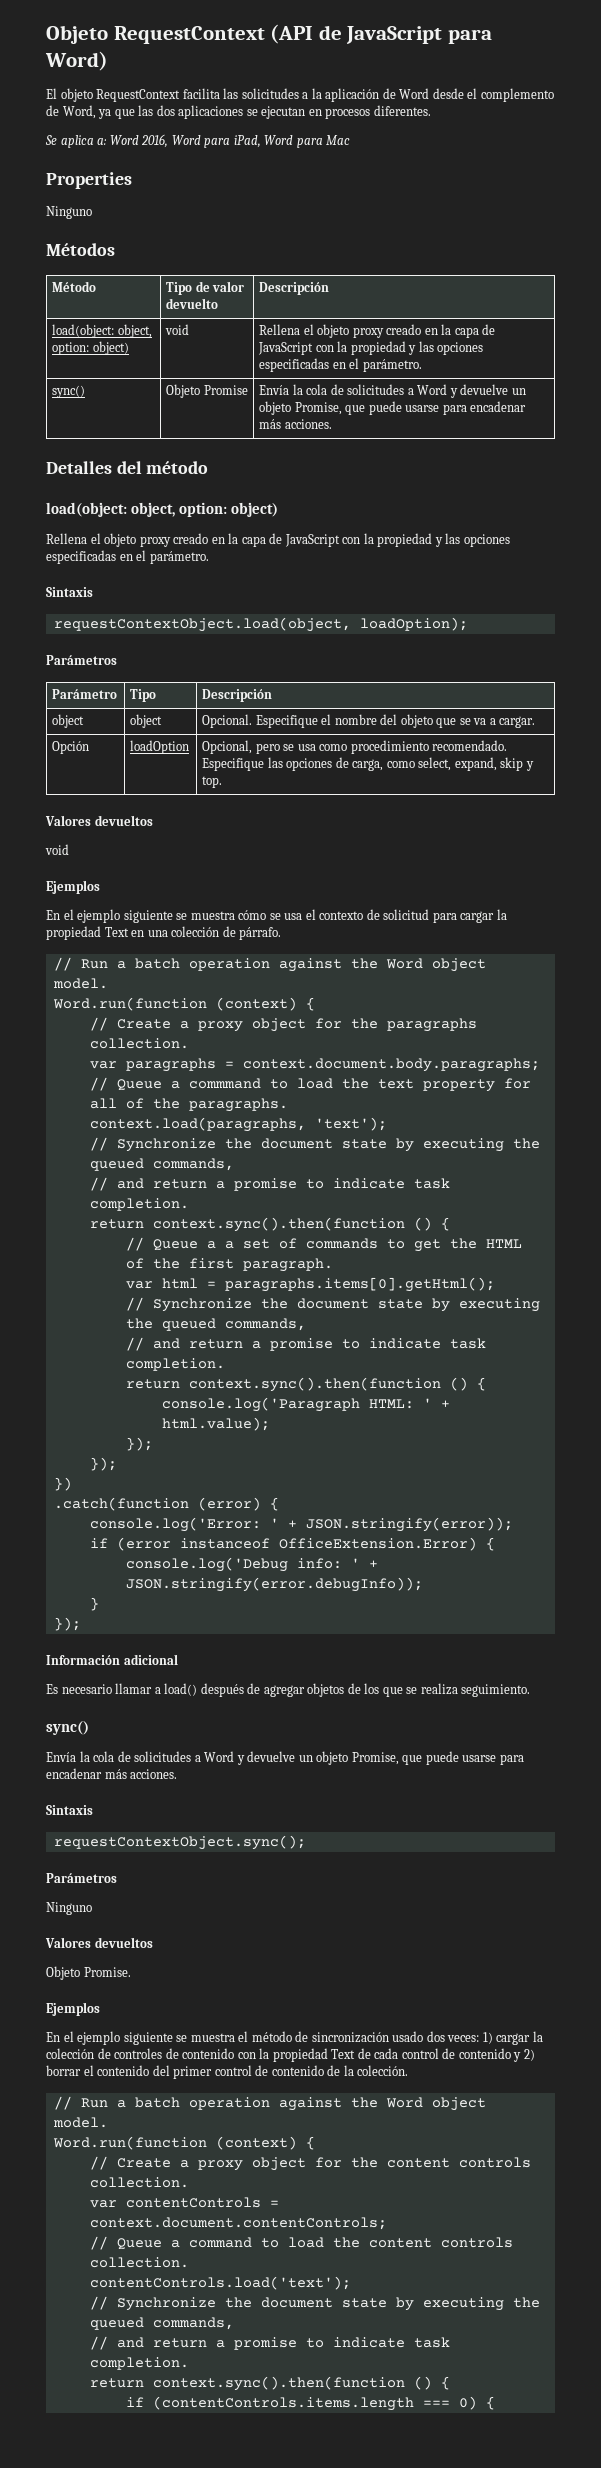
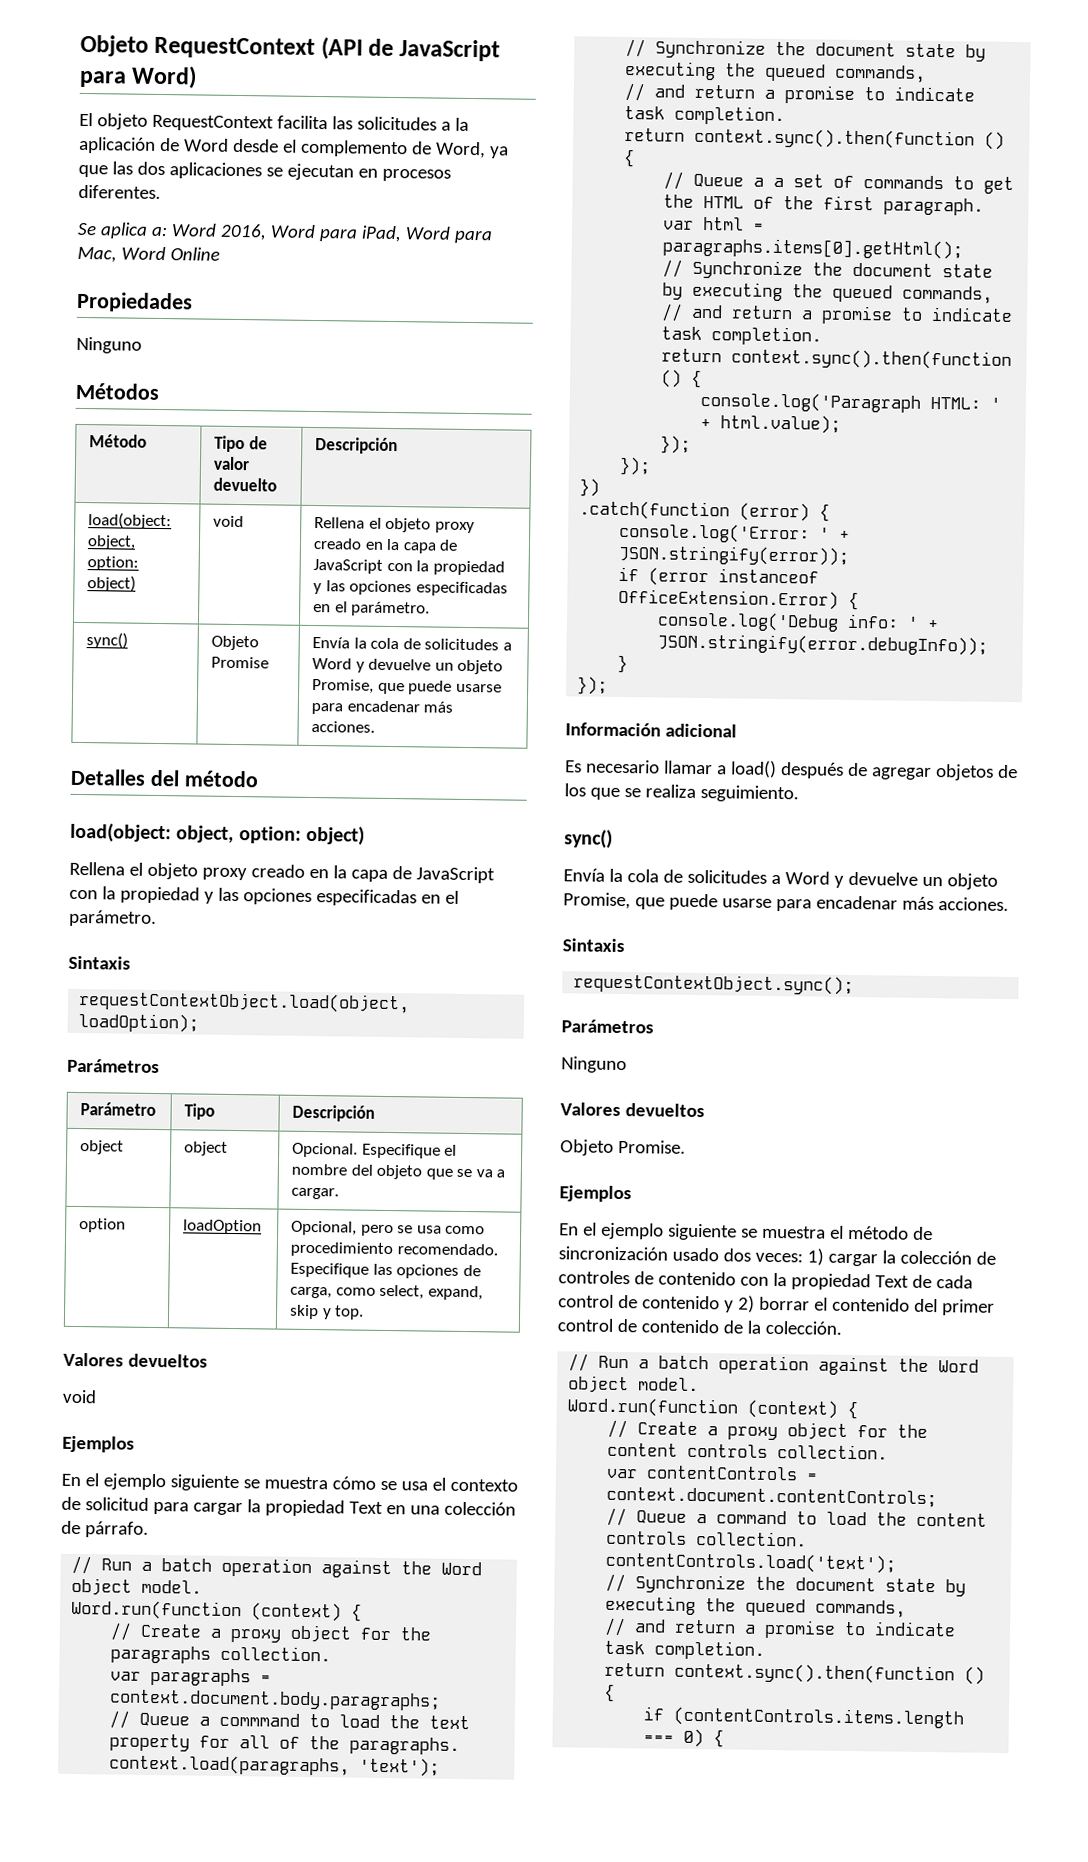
[326,135,351,145] [46,172,132,189] Mac // Properties -> [77,246,220,263] [76,291,193,313] Mac, Word Online // Propiedades
[52,741,90,754] Opción -> [79,1218,127,1233] option

